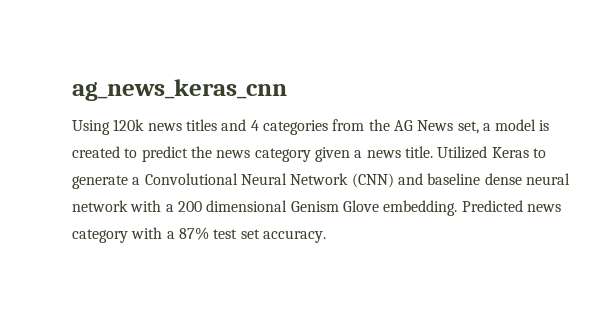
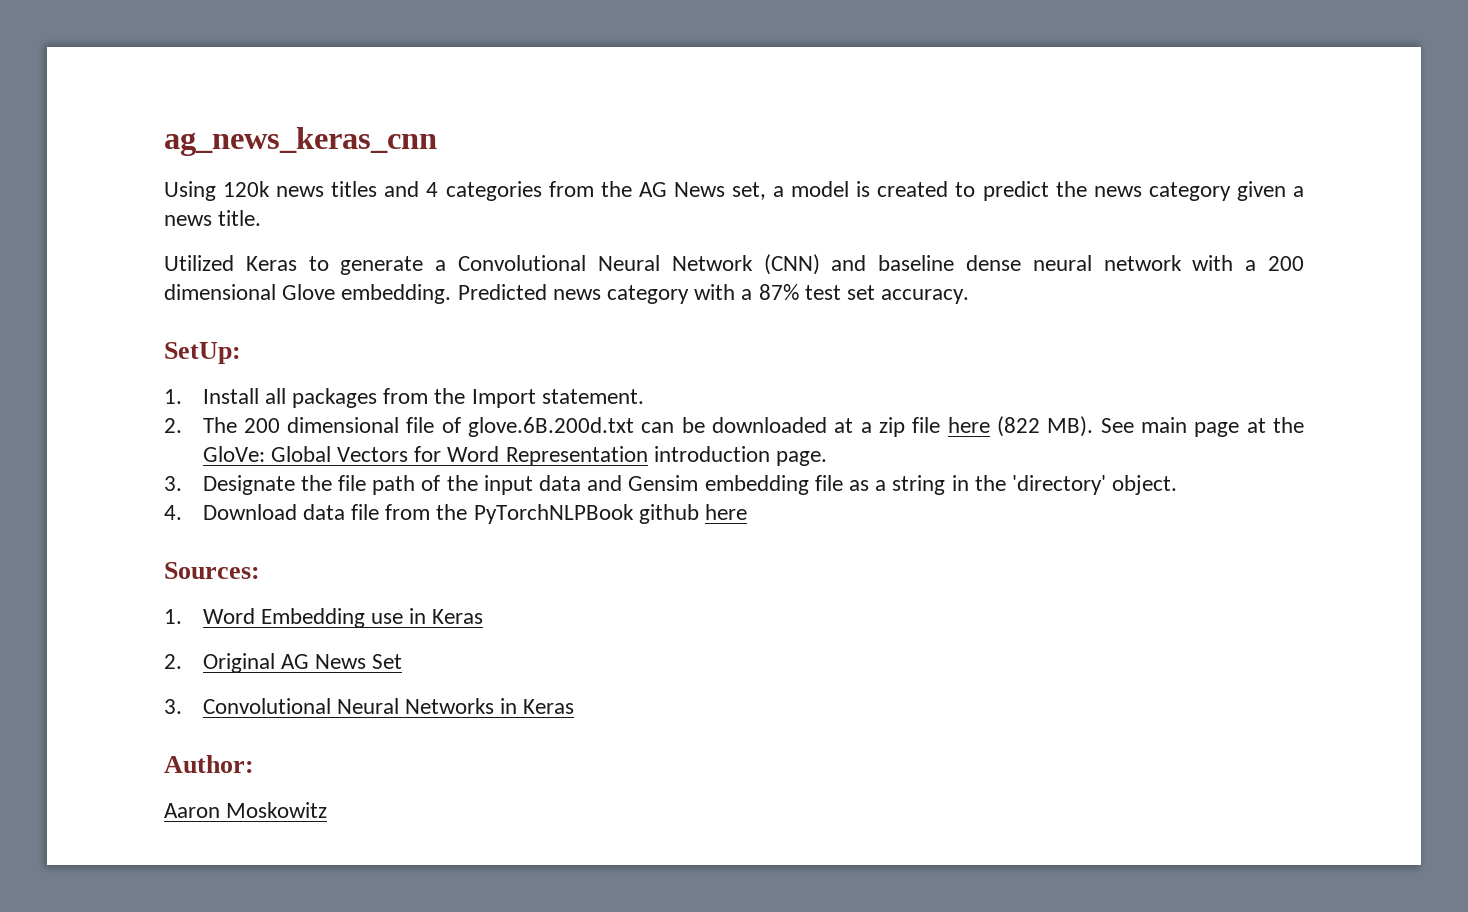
(433, 152) none -> (262, 218) //
[290,201,339,212] Genism -> (276, 292) none
(326, 236) none -> [164,342,241,364] [164,388,644,408] [164,416,1304,437] [202,446,827,466] [164,475,1178,495] [164,504,747,524] [164,562,260,579] [164,608,484,628] [164,653,403,673] [164,698,575,714] [164,755,254,773] [164,802,328,818] // SetUp: // 1. Install all packages from the Import statement. // 2. The 200 dimensional file of glove.6B.200d.txt can be downloaded at a zip file here (822 MB). See main page at the GloVe: Global Vectors for Word Representation introduction page. // 3. Designate the file path of the input data and Gensim embedding file as a string in the 'directory' object. // 4. Download data file from the PyTorchNLPBook github here // Sources: // 1. Word Embedding use in Keras // 2. Original AG News Set // 3. Convolutional Neural Networks in Keras // Author: // Aaron Moskowitz

